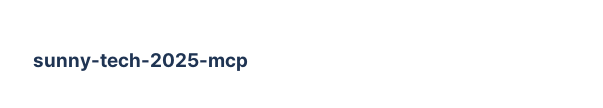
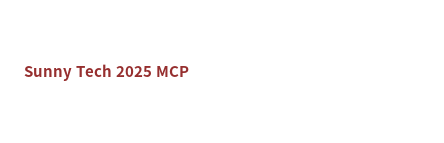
[33,53,248,71] sunny-tech-2025-mcp -> [24,64,190,81] Sunny Tech 2025 MCP

